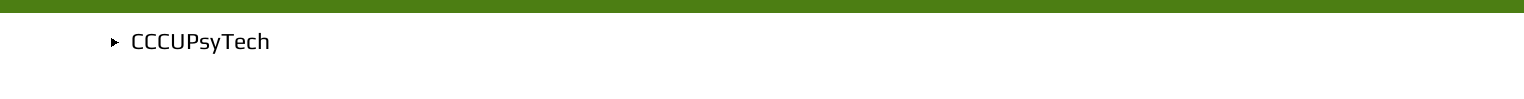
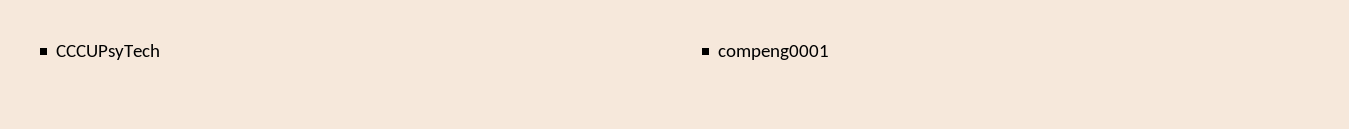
(271, 43) none -> [718,45,830,60] // compeng0001

